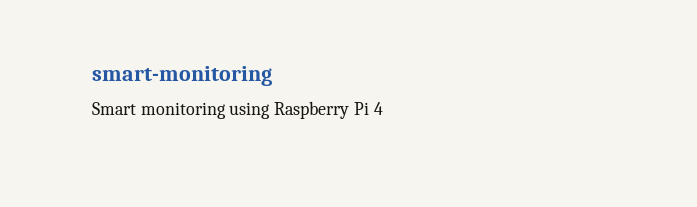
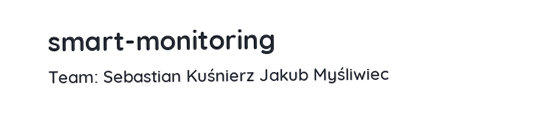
[92,101,383,119] Smart monitoring using Raspberry Pi 4 -> [48,66,390,84] Team: Sebastian Kuśnierz Jakub Myśliwiec

